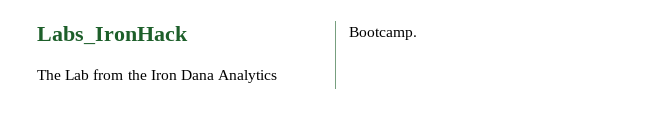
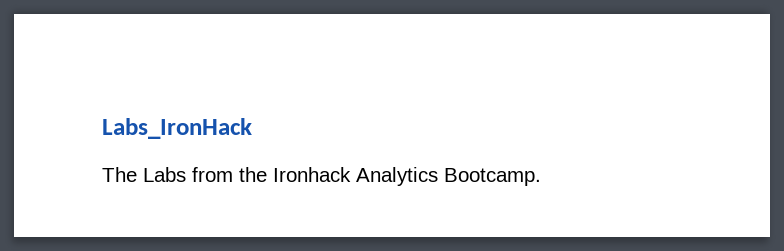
[65,70,90,80] Lab -> [143,167,186,182] Labs
[150,70,214,80] Iron Dana -> [273,167,351,182] Ironhack

